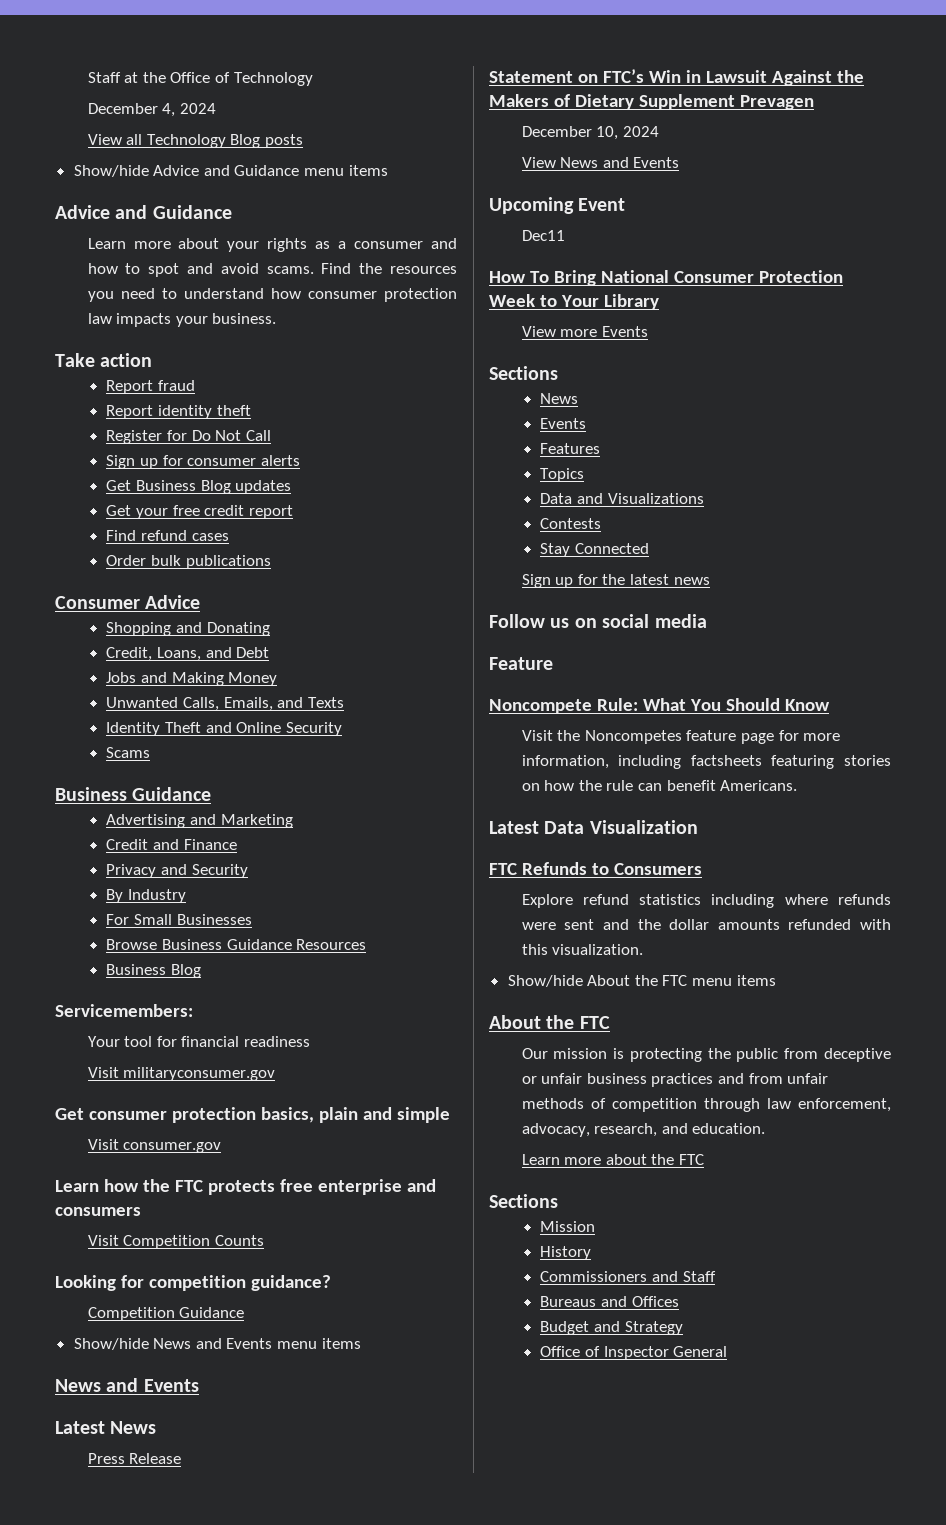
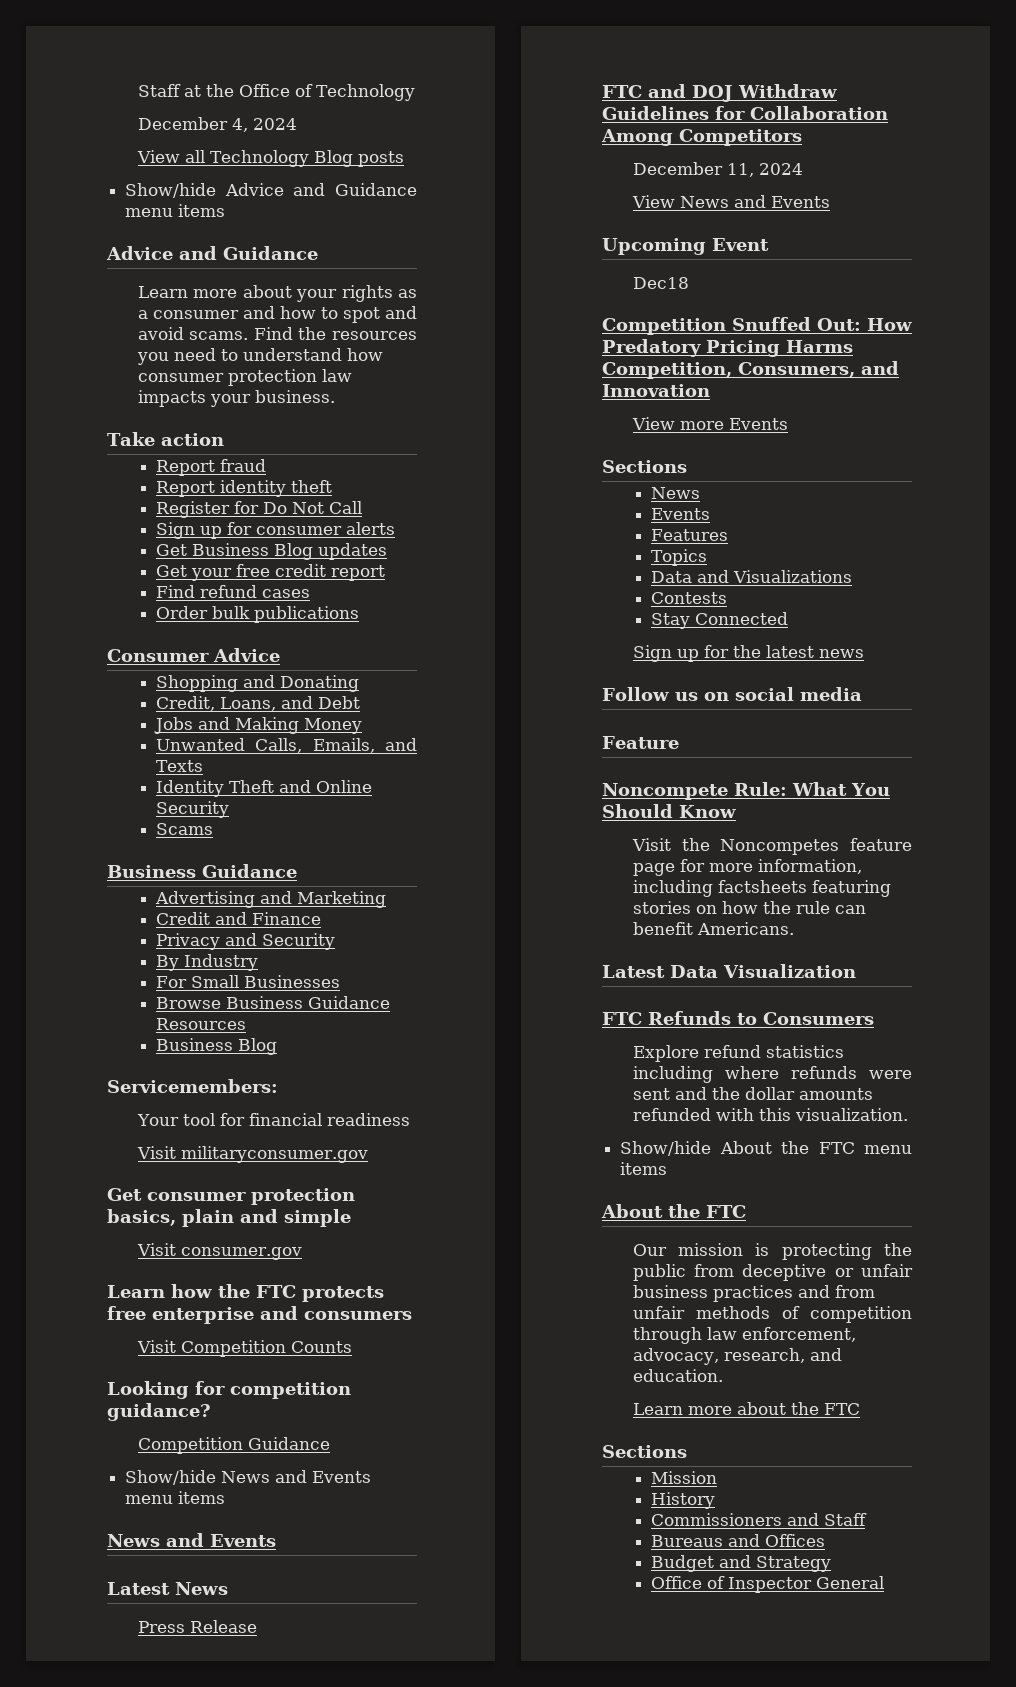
[489,69,864,86] [489,94,814,110] [521,126,619,140] Statement on FTC’s Win in Lawsuit Against the Makers of Dietary Supplement Prevagen // December 10, -> [602,84,837,102] [602,106,888,120] [601,129,802,146] [632,162,754,177] FTC and DOJ Withdraw Guidelines for Collaboration Among Competitors // December 11,
[521,230,565,241] [489,270,843,286] [489,294,659,310] Dec11 // How To Bring National Consumer Protection Week to Your Library -> [632,277,689,289] [602,317,912,335] [602,339,853,357] [602,361,899,379] [602,384,710,397] Dec18 // Competition Snuffed Out: How Predatory Pricing Harms Competition, Consumers, and Innovation

